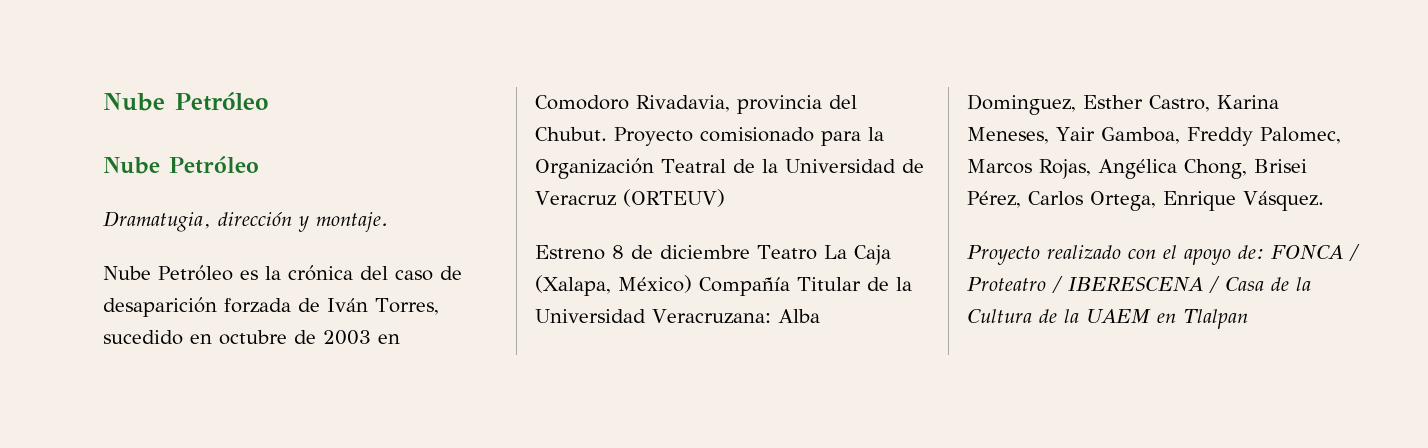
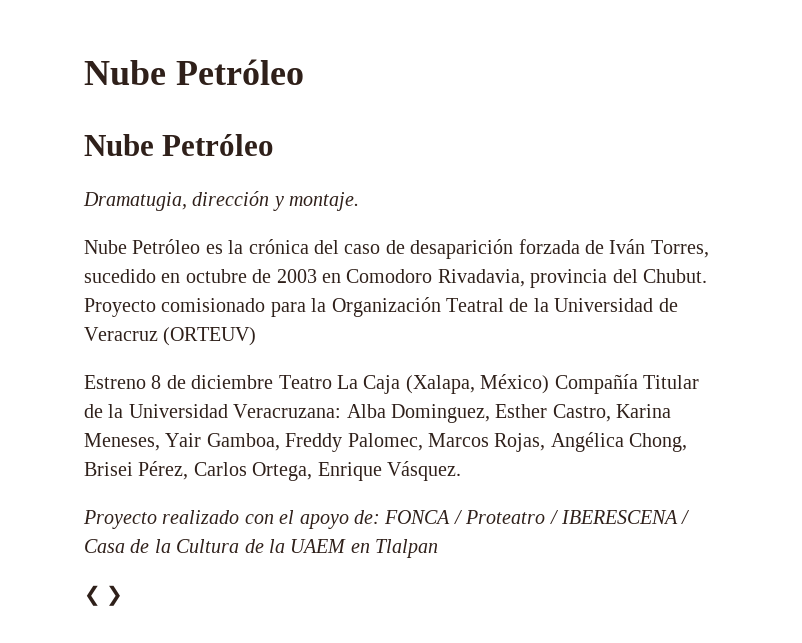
(1248, 319) none -> [84,585,124,606] // ❮ ❯

